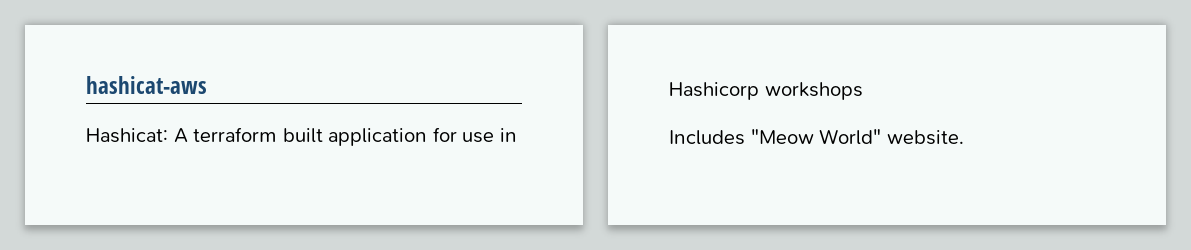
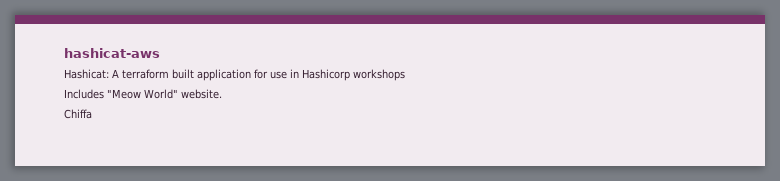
(964, 137) none -> [64,109,92,119] // Chiffa

